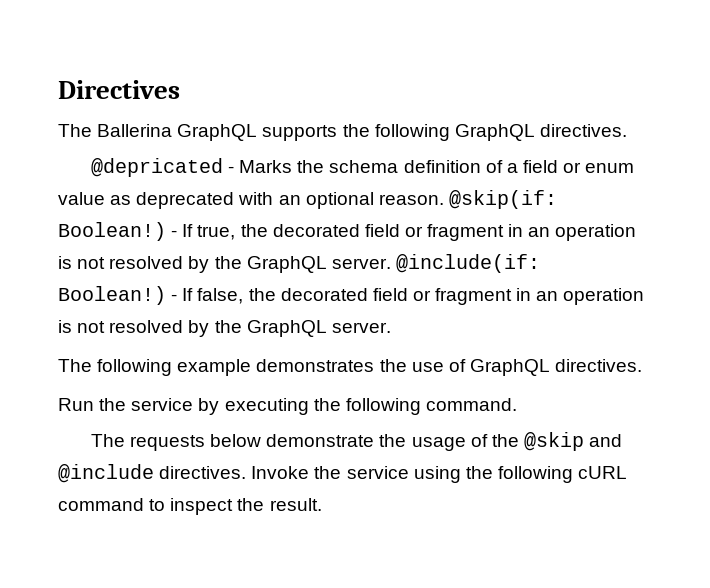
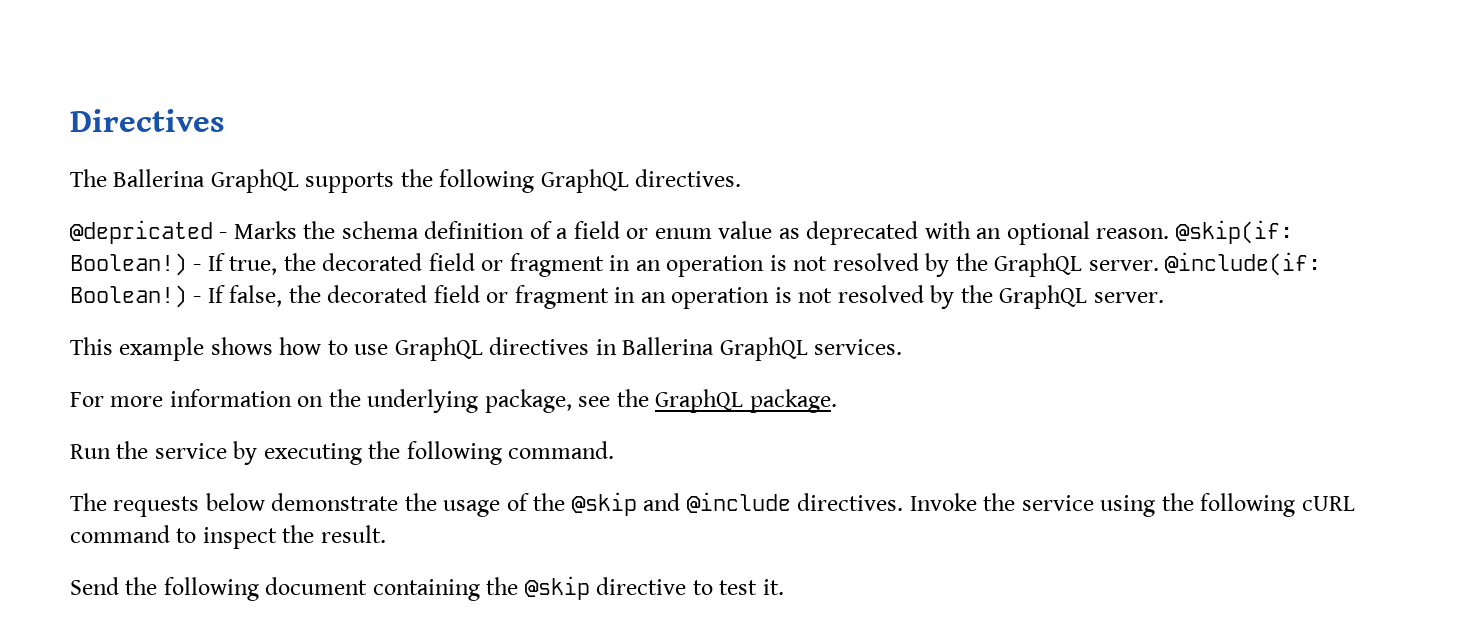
[58,359,643,376] The following example demonstrates the use of GraphQL directives. -> [70,337,903,361] [70,389,837,413] This example shows how to use GraphQL directives in Ballerina GraphQL services. // For more information on the underlying package, see the GraphQL package.
(322, 504) none -> [70,576,784,601] // Send the following document containing the @skip directive to test it.

